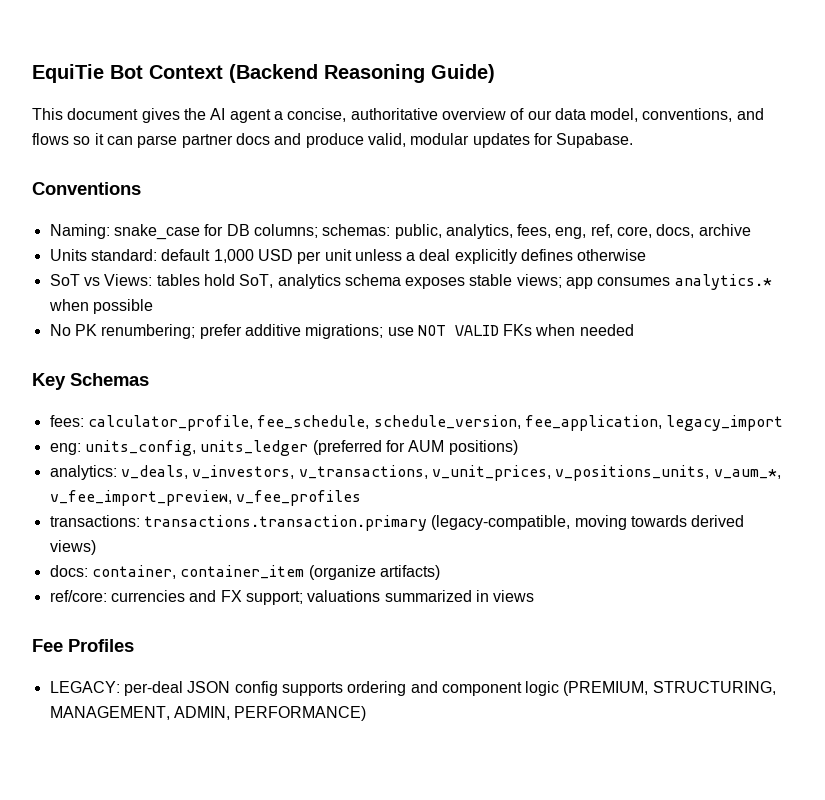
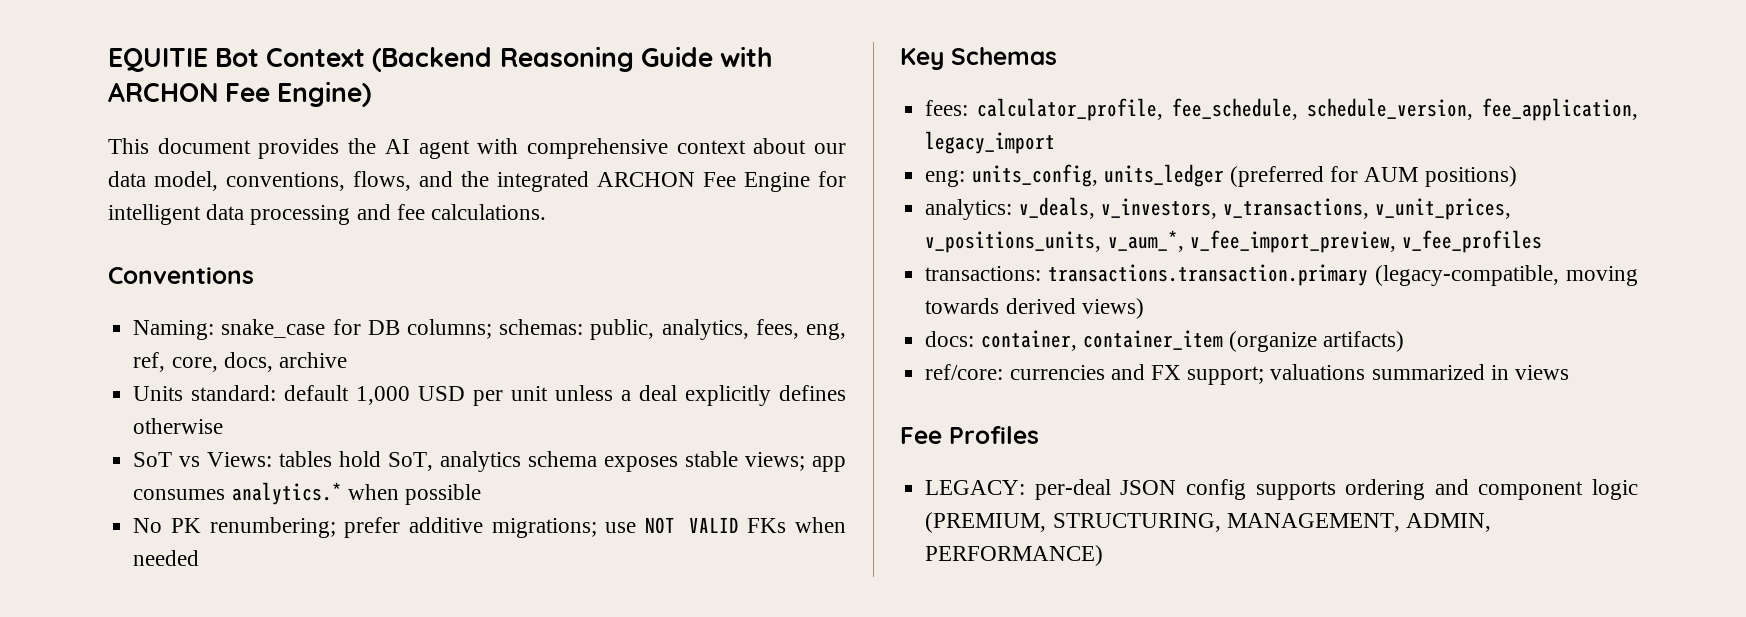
[32,64,104,83] EquiTie -> [108,48,208,72] EQUITIE
[431,64,495,83] Guide) -> [640,46,773,67] [108,81,372,107] Guide with ARCHON Fee Engine)
[141,108,180,123] gives -> [258,138,340,159] provides
[273,108,764,122] [32,133,634,148] a concise, authoritative overview of our data model, conventions, and flows so it can parse partner docs and produce valid, modular updates for Supabase. -> [477,138,846,159] [108,171,846,192] [108,204,547,225] with comprehensive context about our data model, conventions, flows, and the integrated ARCHON Fee Engine for intelligent data processing and fee calculations.

